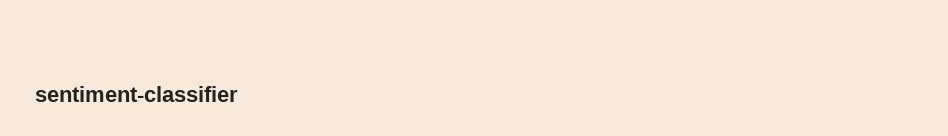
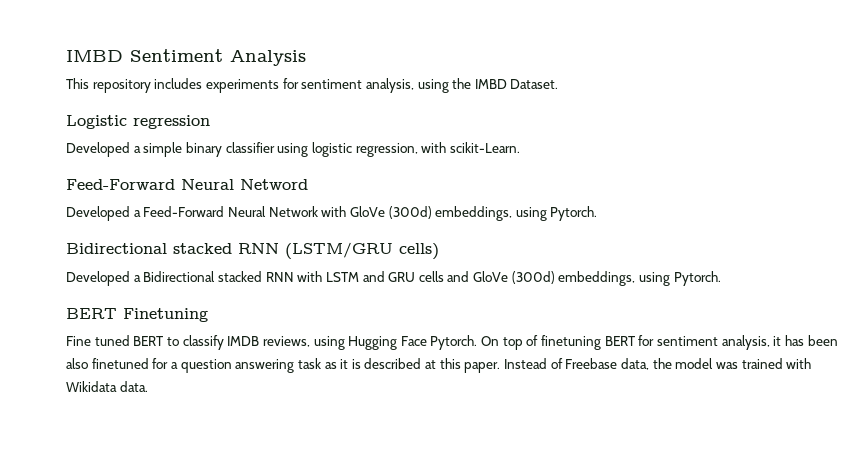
[35,86,238,102] sentiment-classifier -> [66,49,306,66] [66,78,559,93] [66,115,210,129] [66,142,520,157] [66,179,308,190] [66,206,598,221] [66,242,439,260] [66,271,721,286] [66,308,208,322] [66,335,838,350] [66,358,812,373] [66,381,148,392] IMBD Sentiment Analysis // This repository includes experiments for sentiment analysis, using the IMBD Dataset. // Logistic regression // Developed a simple binary classifier using logistic regression, with scikit-Learn. // Feed-Forward Neural Netword // Developed a Feed-Forward Neural Network with GloVe (300d) embeddings, using Pytorch. // Bidirectional stacked RNN (LSTM/GRU cells) // Developed a Bidirectional stacked RNN with LSTM and GRU cells and GloVe (300d) embeddings, using Pytorch. // BERT Finetuning // Fine tuned BERT to classify IMDB reviews, using Hugging Face Pytorch. On top of finetuning BERT for sentiment analysis, it has been also finetuned for a question answering task as it is described at this paper. Instead of Freebase data, the model was trained with Wikidata data.

